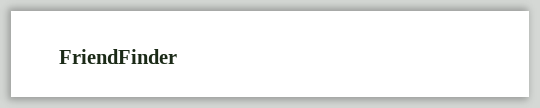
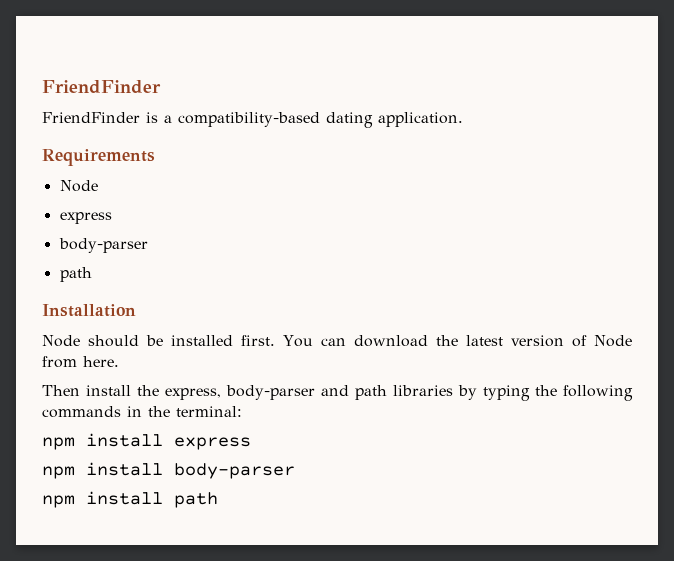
[59,49,177,64] FriendFinder -> [42,80,161,94] [42,112,463,128] [42,149,155,166] [59,180,98,192] [59,212,112,224] [58,238,148,253] [59,267,92,282] [42,304,136,317] [42,335,632,347] [42,356,119,368] [42,385,633,401] [42,406,242,418] [42,433,251,450] [42,462,295,479] [42,491,218,508] FriendFinder // FriendFinder is a compatibility-based dating application. // Requirements // Node // express // body-parser // path // Installation // Node should be installed first. You can download the latest version of Node from here. // Then install the express, body-parser and path libraries by typing the following commands in the terminal: // npm install express // npm install body-parser // npm install path

